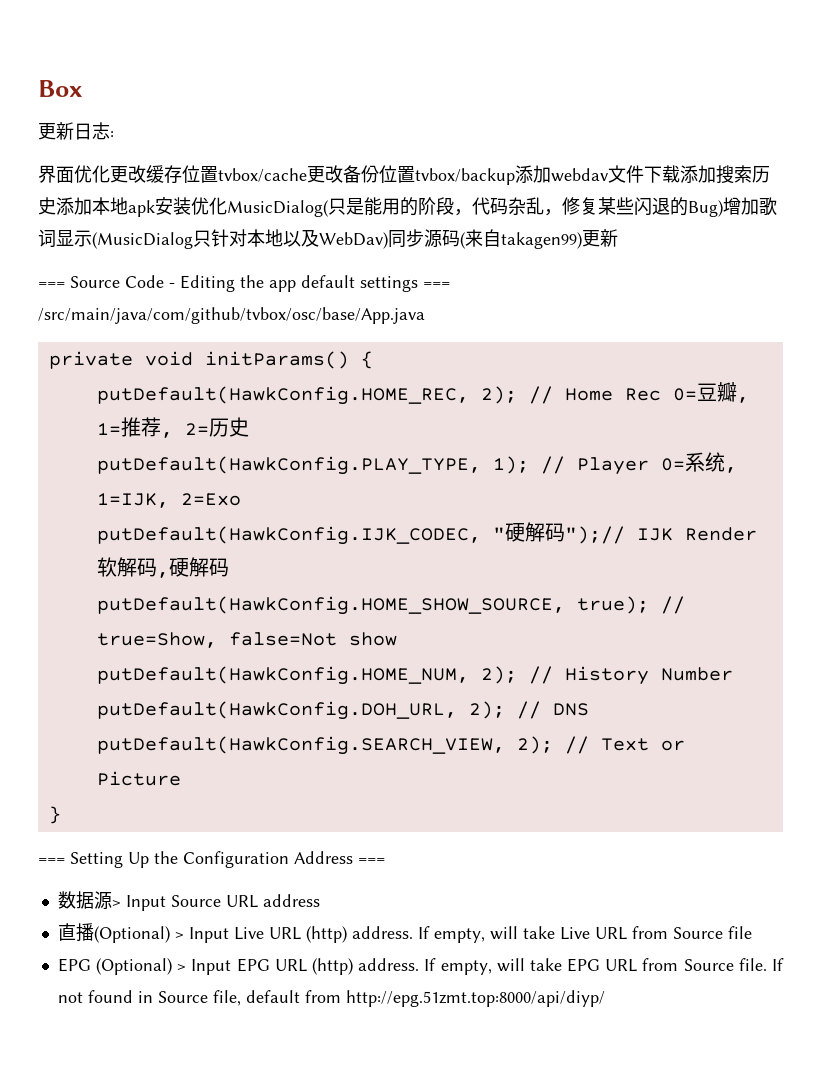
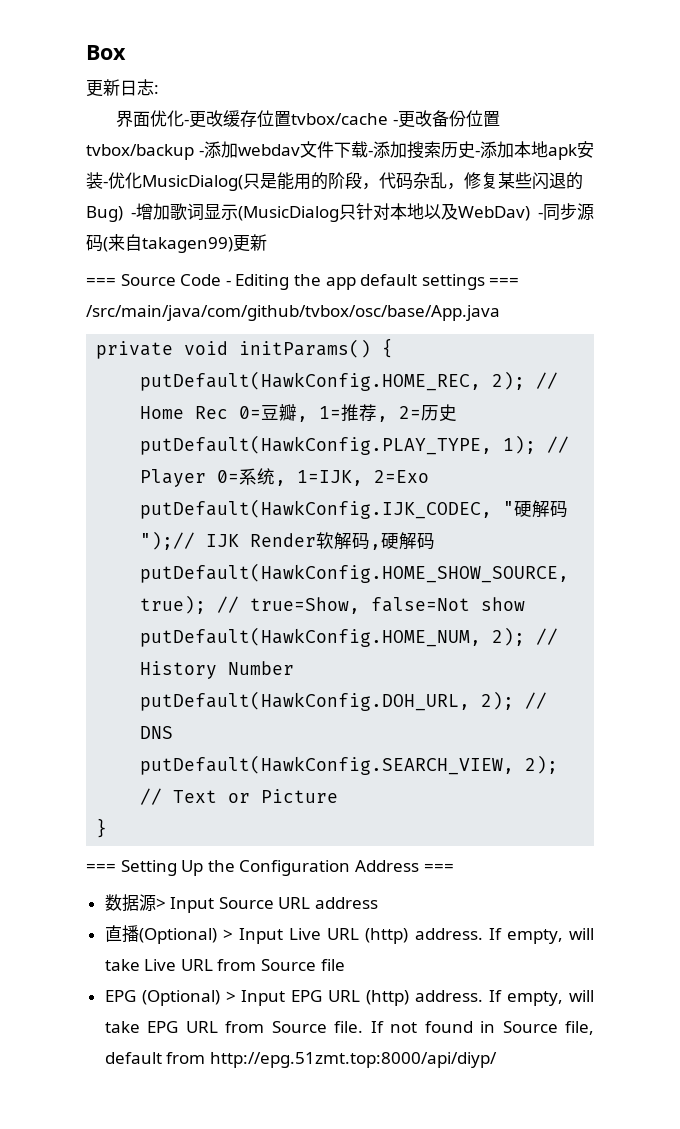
(110, 174) none -> [184,119,190,125] -
(307, 175) none -> [392,119,398,125] -
(515, 176) none -> [199,150,205,156] -
(680, 174) none -> [368,150,373,156] -
(56, 206) none -> [475,150,480,156] -
(191, 206) none -> [103,181,108,187] -
(723, 208) none -> [131,212,136,218] -
(388, 240) none -> [538,212,543,218] -

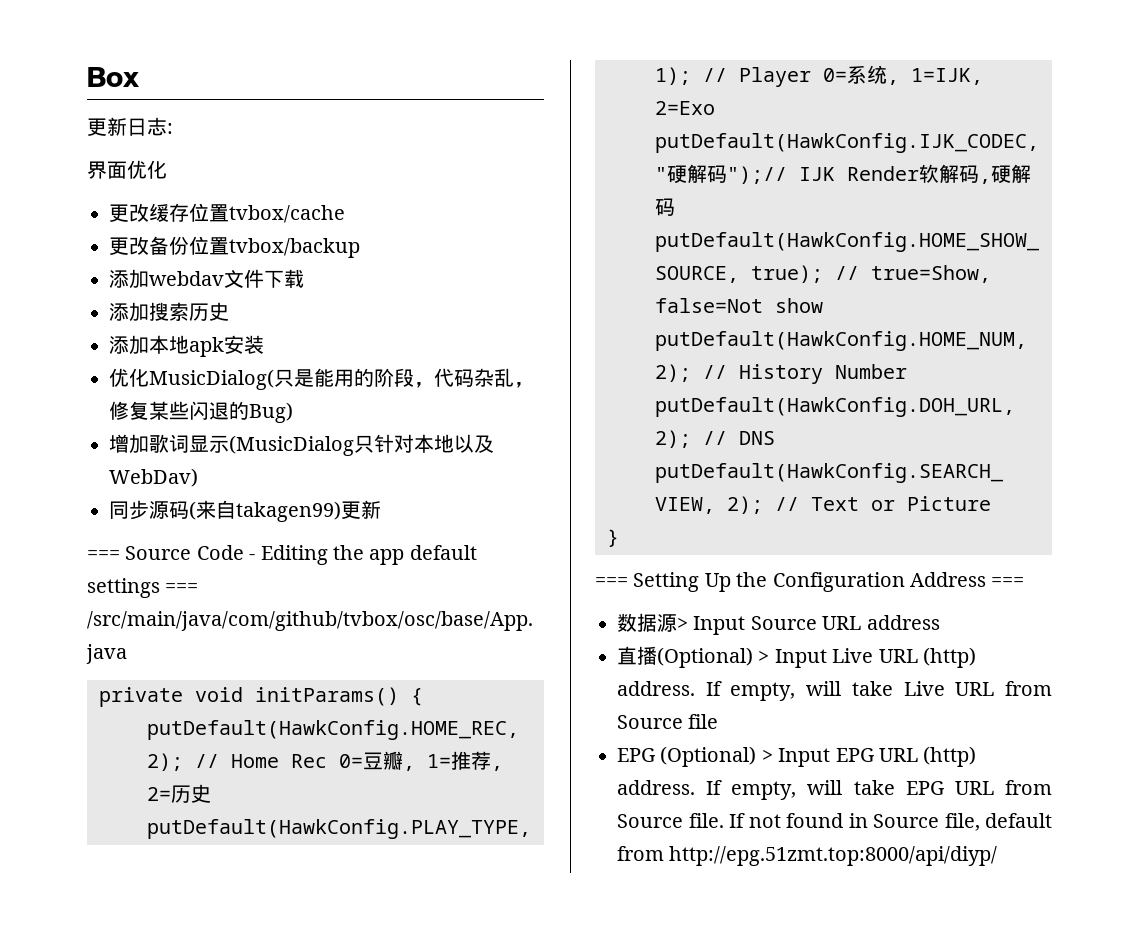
[184,119,190,125] - -> (167, 169) //
[392,119,398,125] - -> (345, 214) //
[199,150,205,156] - -> (360, 248) //
[368,150,373,156] - -> (304, 278) //
[475,150,480,156] - -> (229, 311) //
[103,181,108,187] - -> (264, 344) //
[131,212,136,218] - -> (293, 412) //
[538,212,543,218] - -> (198, 477) //

